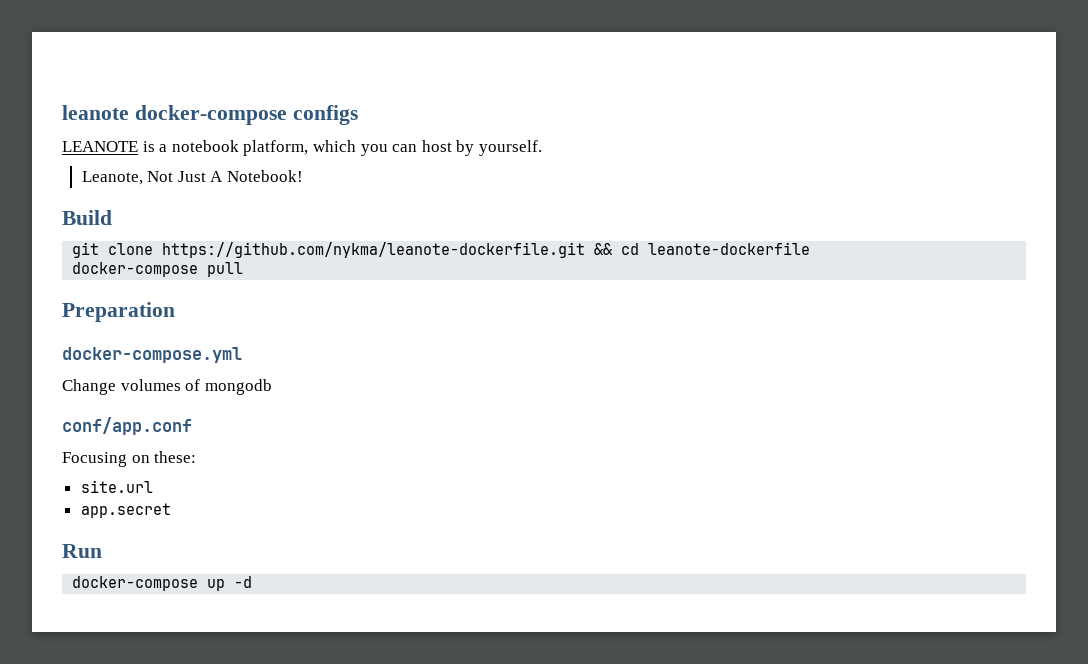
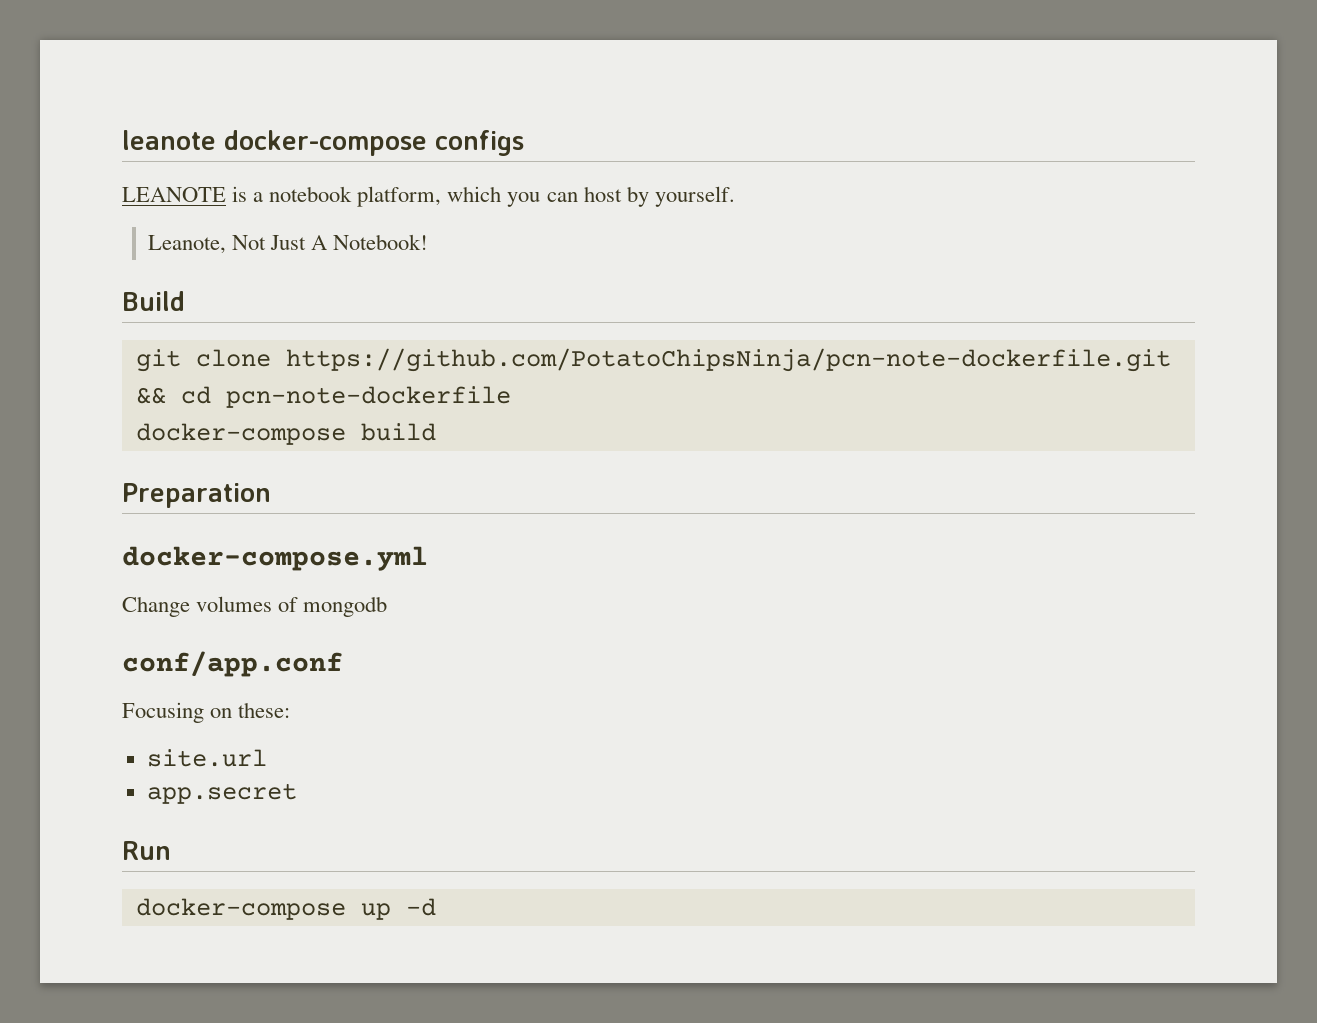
[162,242,586,258] https://github.com/nykma/leanote-dockerfile.git -> [285,348,1171,372] https://github.com/PotatoChipsNinja/pcn-note-dockerfile.git
[648,242,811,255] [72,262,244,277] leanote-dockerfile // docker-compose pull -> [225,386,511,408] [135,423,436,445] pcn-note-dockerfile // docker-compose build

